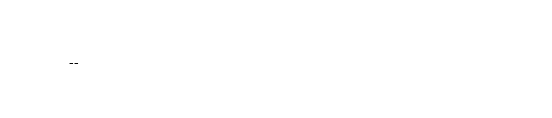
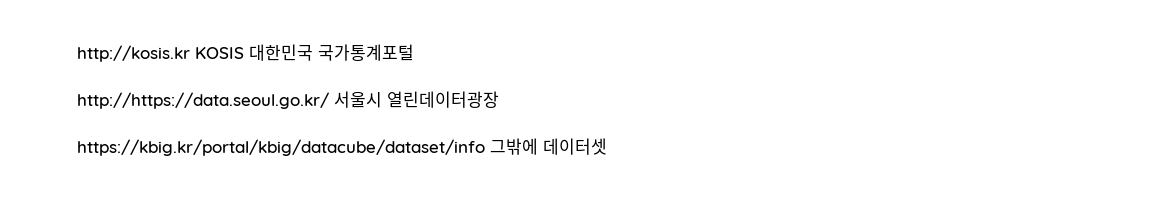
[69,63,79,68] -- -> [77,44,414,62] [77,91,499,109] [77,138,607,156] http://kosis.kr KOSIS 대한민국 국가통계포털 // http://https://data.seoul.go.kr/ 서울시 열린데이터광장 // https://kbig.kr/portal/kbig/datacube/dataset/info 그밖에 데이터셋

